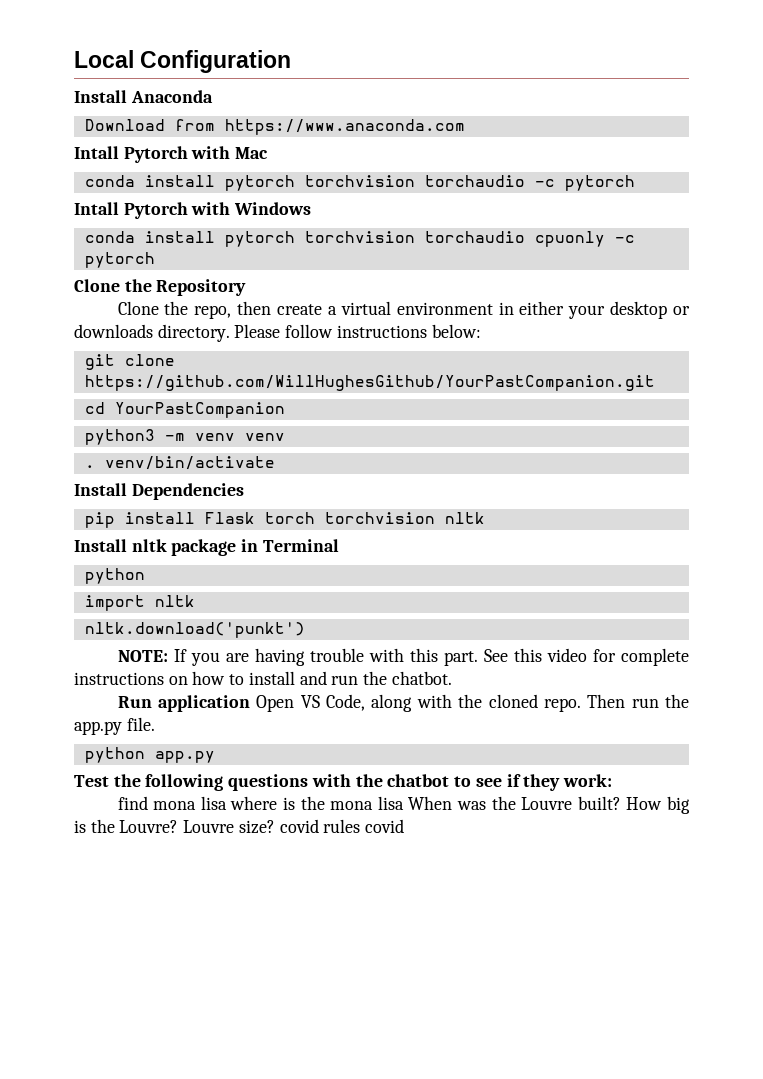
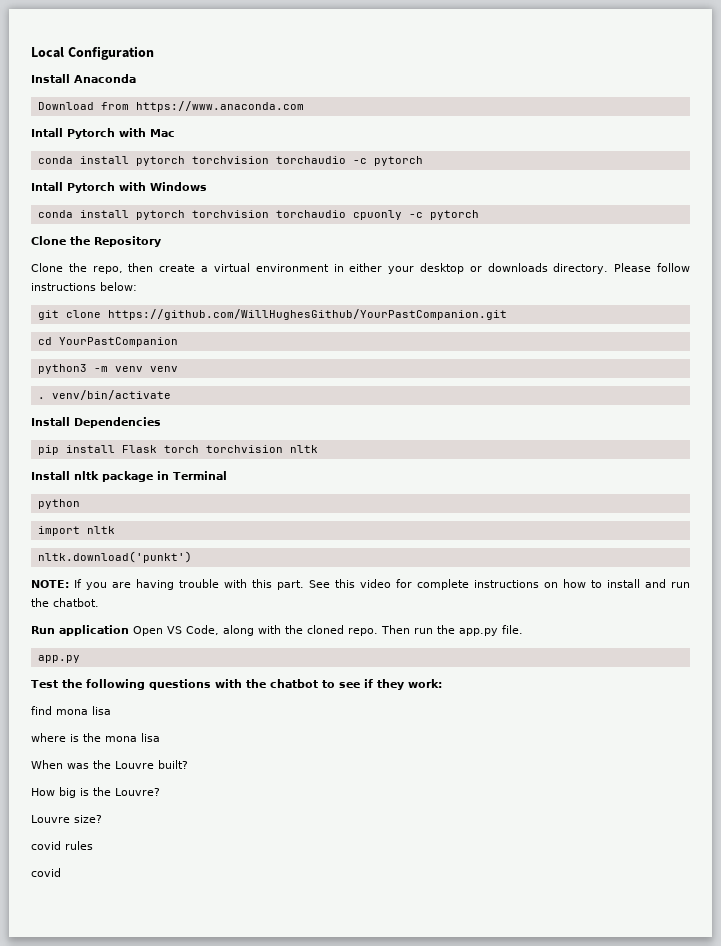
[84,747,145,763] python -> (523, 629) none
(227, 803) none -> (111, 710) //
(404, 803) none -> (160, 737) //
(621, 803) none -> (188, 764) //
(179, 826) none -> (160, 792) //
(275, 827) none -> (102, 819) //
(361, 826) none -> (93, 845) //

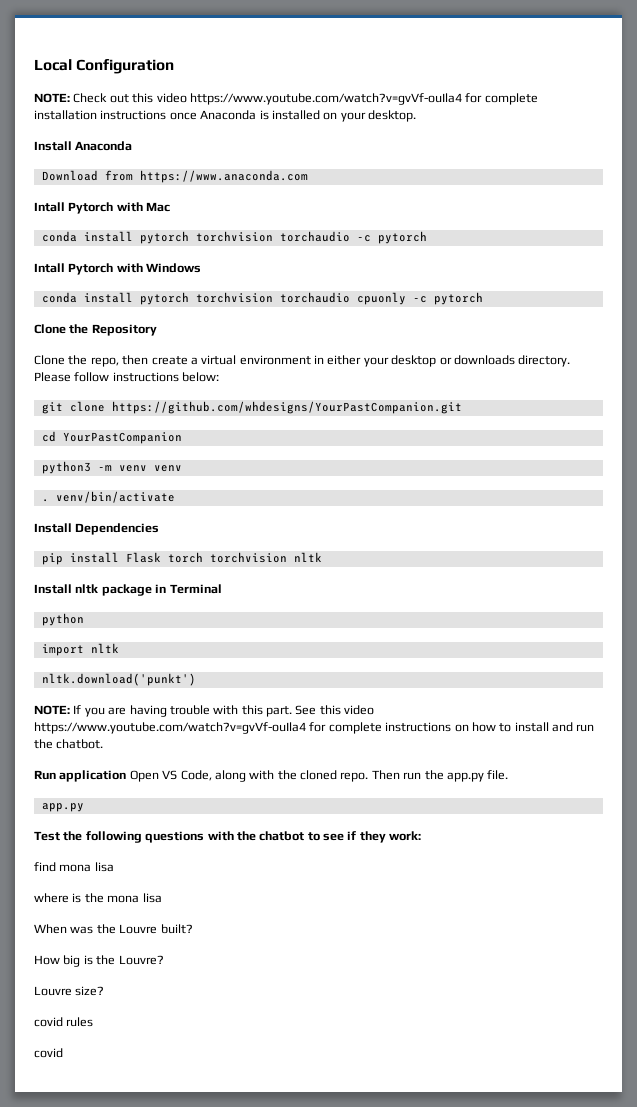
(154, 53) none -> [34,93,538,105] [34,110,416,122] // NOTE: Check out this video https://www.youtube.com/watch?v=gvVf-ouIla4 for complete installation instructions once Anaconda is installed on your desktop.
[107,309,507,320] https://github.com/WillHughesGithub/YourPastCompanion.git -> [111,401,462,414] https://github.com/whdesigns/YourPastCompanion.git
(391, 583) none -> [34,722,306,734] https://www.youtube.com/watch?v=gvVf-ouIla4

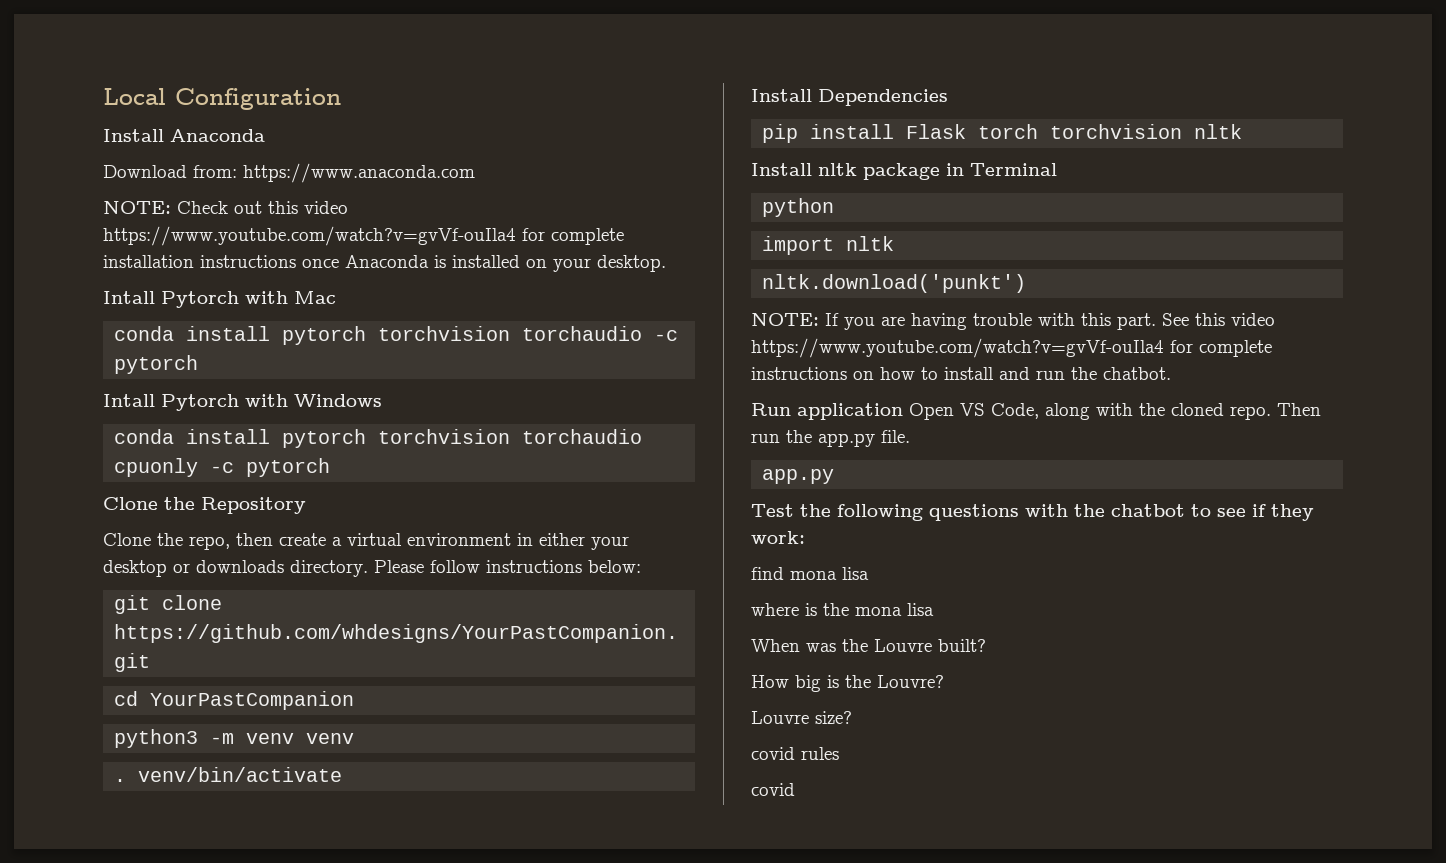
(175, 66) none -> [103,129,265,142] [103,163,475,183] // Install Anaconda // Download from: https://www.anaconda.com
[34,141,133,151] [41,170,308,183] // Install Anaconda // Download from https://www.anaconda.com -> (666, 263) none

